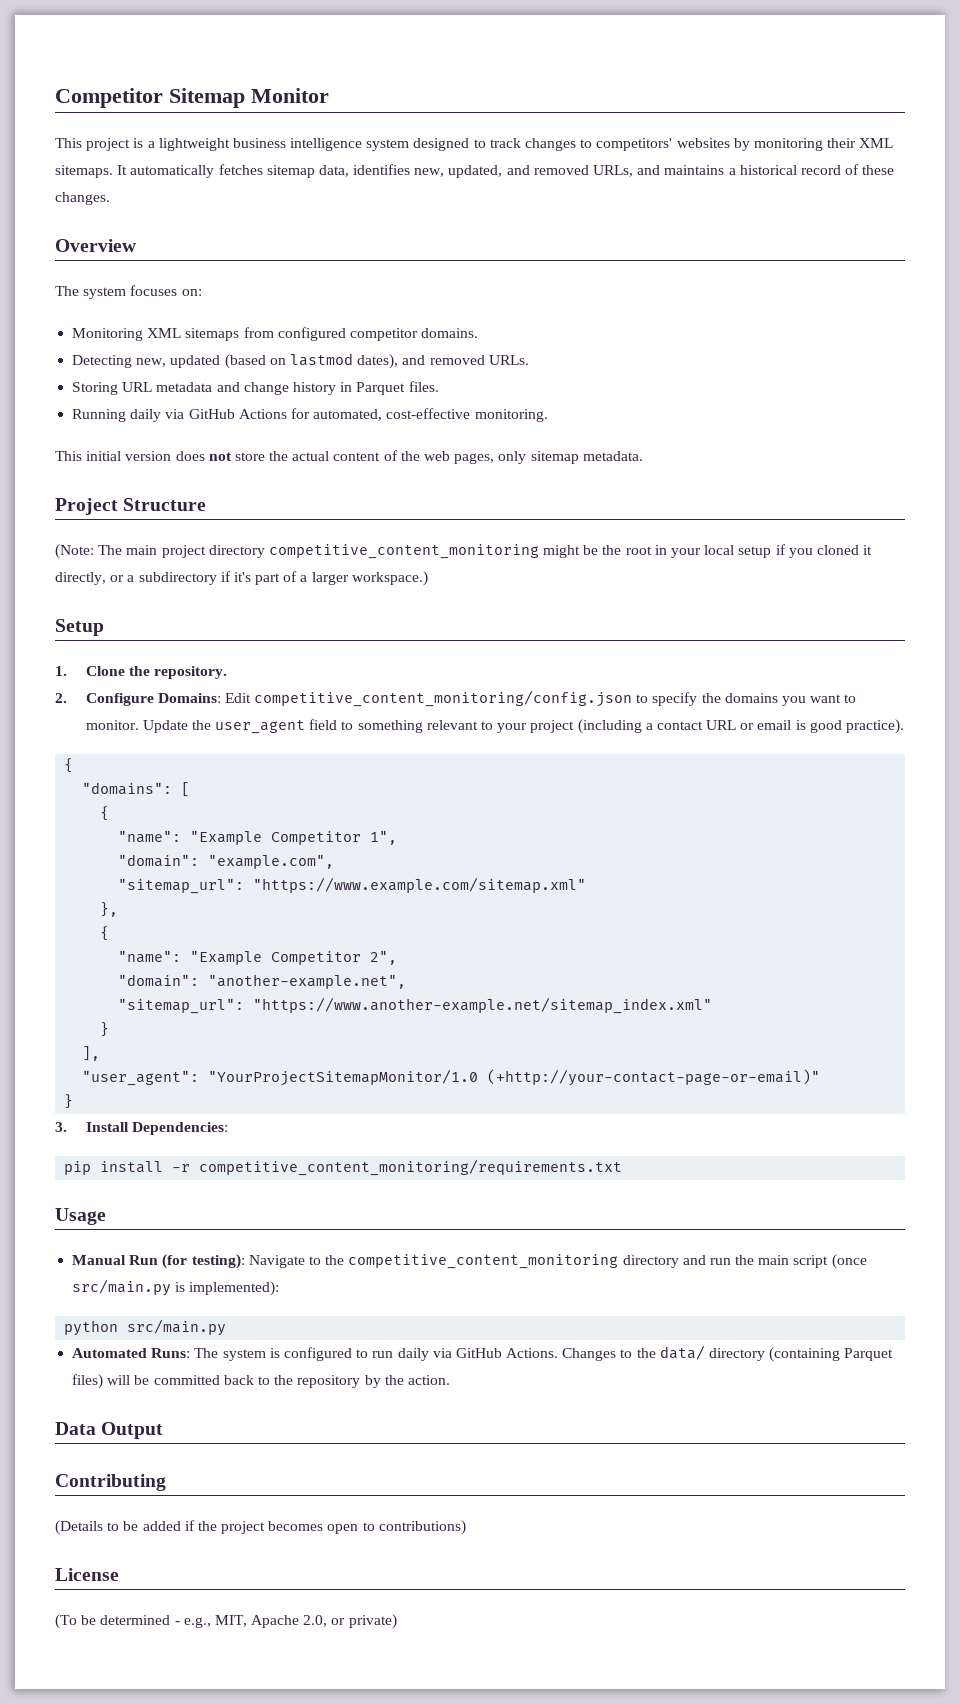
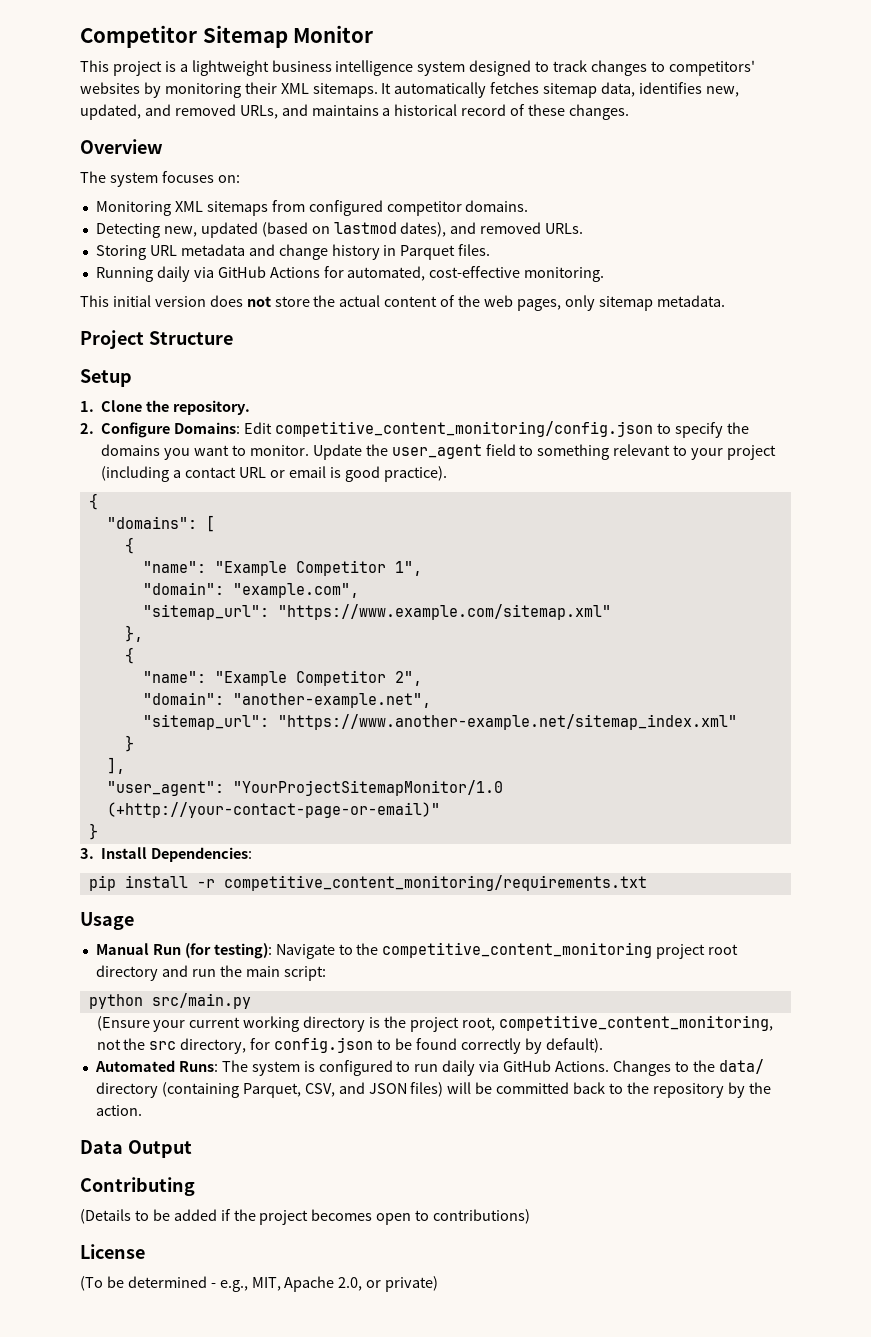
[55,544,873,559] [55,571,428,586] // (Note: The main project directory competitive_content_monitoring might be the root in your local setup if you cloned it directly, or a subdirectory if it's part of a larger workspace.) -> (233, 338) none
(619, 1261) none -> [656,944,739,959] project root
[793,1254,867,1269] [72,1279,280,1296] [64,1319,227,1336] script (once src/main.py is implemented): // python src/main.py -> [283,966,326,981] [88,993,251,1009] [96,1015,773,1032] [96,1037,603,1054] script: // python src/main.py // (Ensure your current working directory is the project root, competitive_content_monitoring, not the src directory, for config.json to be found correctly by default).
[844,1348,894,1361] Parquet -> [242,1082,407,1098] Parquet, CSV, and JSON

